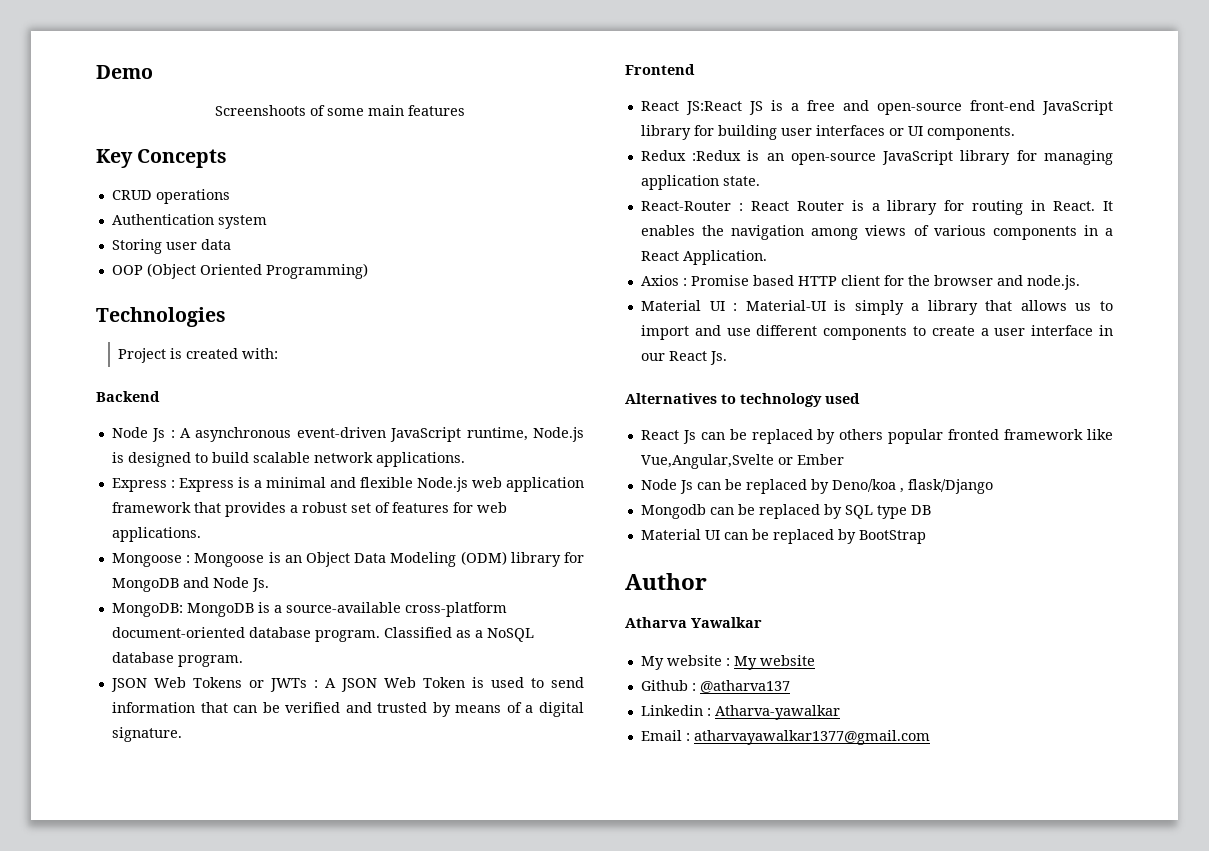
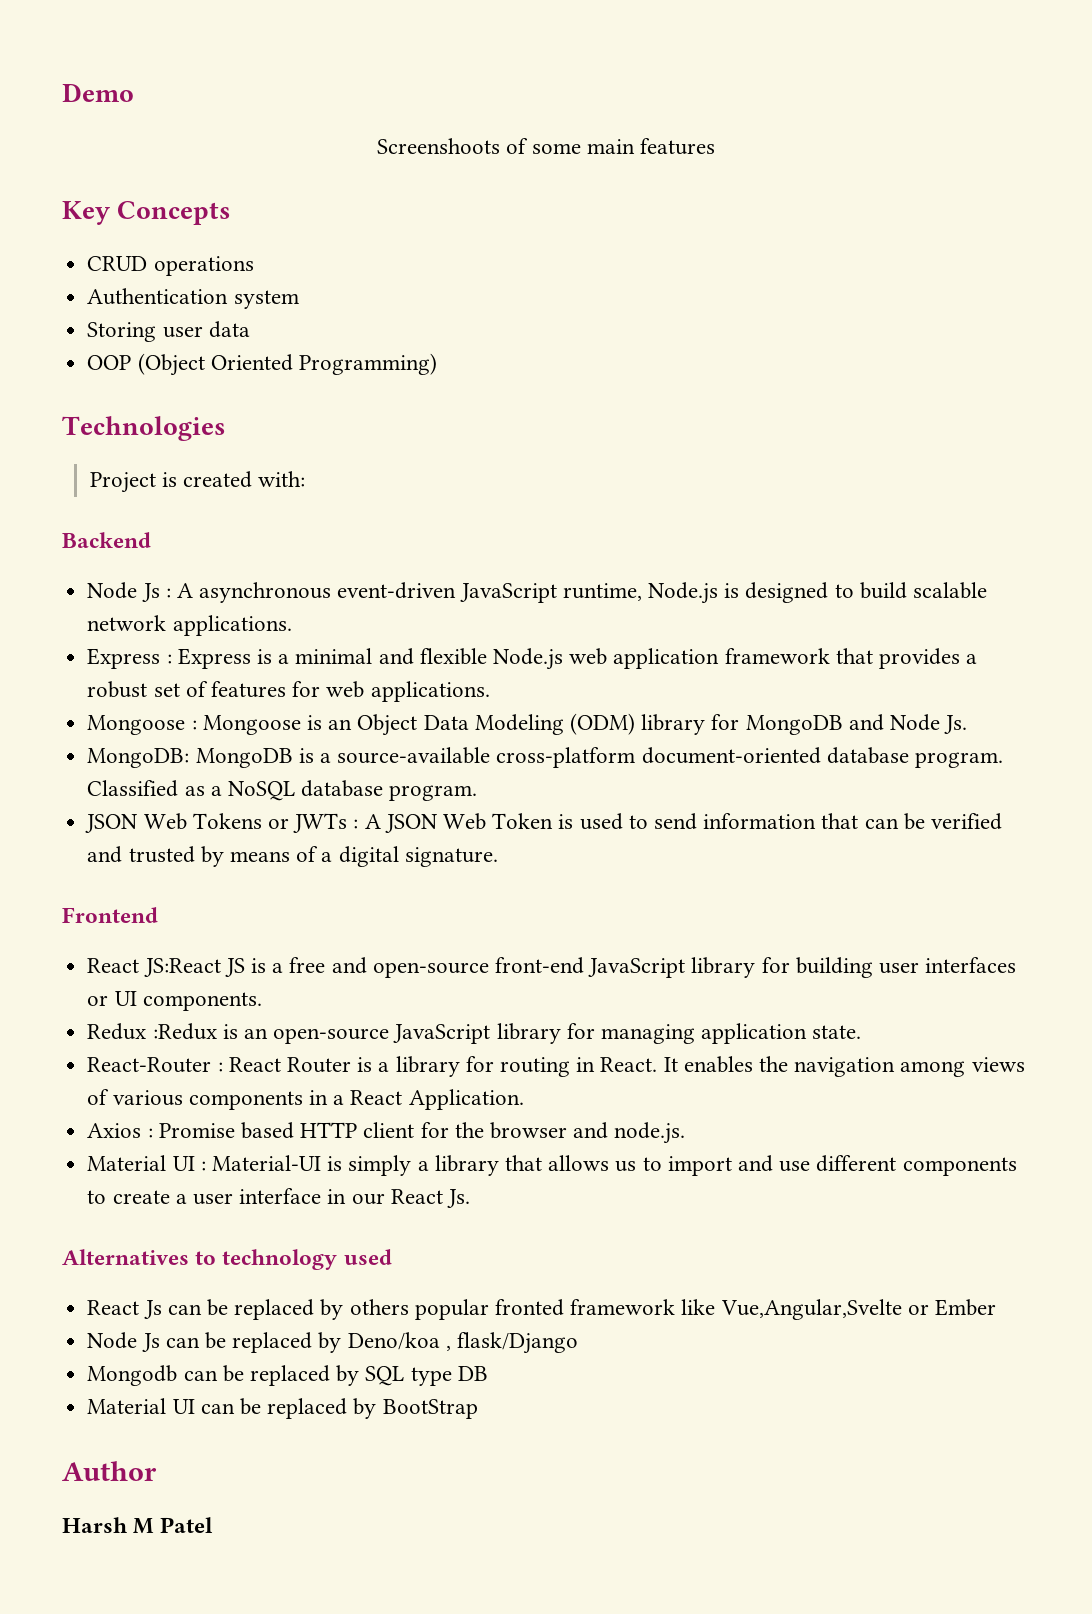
[625,617,762,628] [640,655,815,670] [640,680,790,693] [640,705,840,720] [640,730,930,745] Atharva Yawalkar // My website : My website // Github : @atharva137 // Linkedin : Atharva-yawalkar // Email : atharvayawalkar1377@gmail.com -> [62,1517,214,1534] Harsh M Patel

